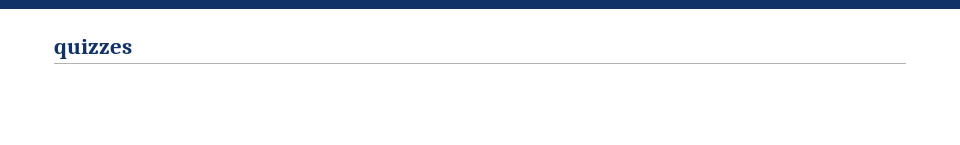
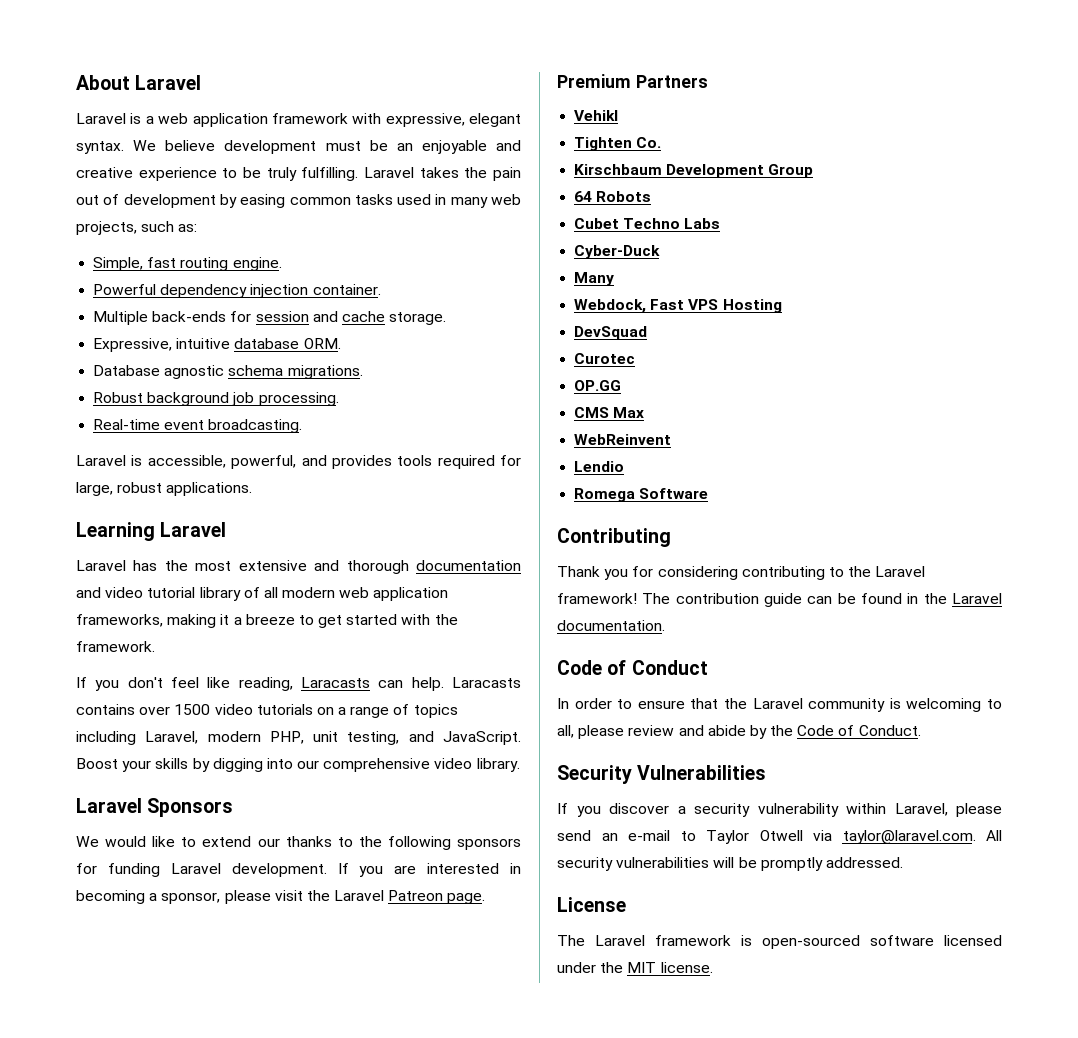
[54,39,132,59] quizzes -> [76,75,202,90] [76,113,521,127] [76,140,521,154] [76,167,521,181] [76,194,521,208] [76,221,198,235] [93,257,282,271] [93,284,381,298] [93,311,447,325] [93,338,341,352] [93,365,363,379] [93,392,339,406] [93,419,303,433] [76,455,521,469] [76,482,253,496] [76,522,227,541] [76,560,521,574] [76,587,449,601] [76,614,458,628] [76,641,155,652] [76,677,521,691] [76,704,458,718] [76,731,521,745] [76,758,520,772] [76,798,234,817] [76,836,521,850] [76,863,521,877] [76,890,486,904] [557,74,708,88] [574,110,619,121] [574,137,662,151] [574,164,814,178] [574,191,652,202] [574,218,721,229] [574,245,661,259] [574,272,615,286] [574,299,782,313] [574,326,648,340] [574,353,636,364] [574,380,622,391] [574,407,645,418] [574,434,672,445] [574,461,625,472] [574,488,709,502] [557,528,671,547] [557,566,926,580] [557,593,1002,607] [557,620,665,631] [557,660,708,675] [557,698,1002,712] [557,725,921,739] [557,765,767,784] [557,803,1002,817] [557,830,1002,844] [557,857,903,871] [557,897,626,912] [557,935,1002,949] [557,962,713,973] About Laravel // Laravel is a web application framework with expressive, elegant syntax. We believe development must be an enjoyable and creative experience to be truly fulfilling. Laravel takes the pain out of development by easing common tasks used in many web projects, such as: // Simple, fast routing engine. // Powerful dependency injection container. // Multiple back-ends for session and cache storage. // Expressive, intuitive database ORM. // Database agnostic schema migrations. // Robust background job processing. // Real-time event broadcasting. // Laravel is accessible, powerful, and provides tools required for large, robust applications. // Learning Laravel // Laravel has the most extensive and thorough documentation and video tutorial library of all modern web application frameworks, making it a breeze to get started with the framework. // If you don't feel like reading, Laracasts can help. Laracasts contains over 1500 video tutorials on a range of topics including Laravel, modern PHP, unit testing, and JavaScript. Boost your skills by digging into our comprehensive video library. // Laravel Sponsors // We would like to extend our thanks to the following sponsors for funding Laravel development. If you are interested in becoming a sponsor, please visit the Laravel Patreon page. // Premium Partners // Vehikl // Tighten Co. // Kirschbaum Development Group // 64 Robots // Cubet Techno Labs // Cyber-Duck // Many // Webdock, Fast VPS Hosting // DevSquad // Curotec // OP.GG // CMS Max // WebReinvent // Lendio // Romega Software // Contributing // Thank you for considering contributing to the Laravel framework! The contribution guide can be found in the Laravel documentation. // Code of Conduct // In order to ensure that the Laravel community is welcoming to all, please review and abide by the Code of Conduct. // Security Vulnerabilities // If you discover a security vulnerability within Laravel, please send an e-mail to Taylor Otwell via taylor@laravel.com. All security vulnerabilities will be promptly addressed. // License // The Laravel framework is open-sourced software licensed under the MIT license.

